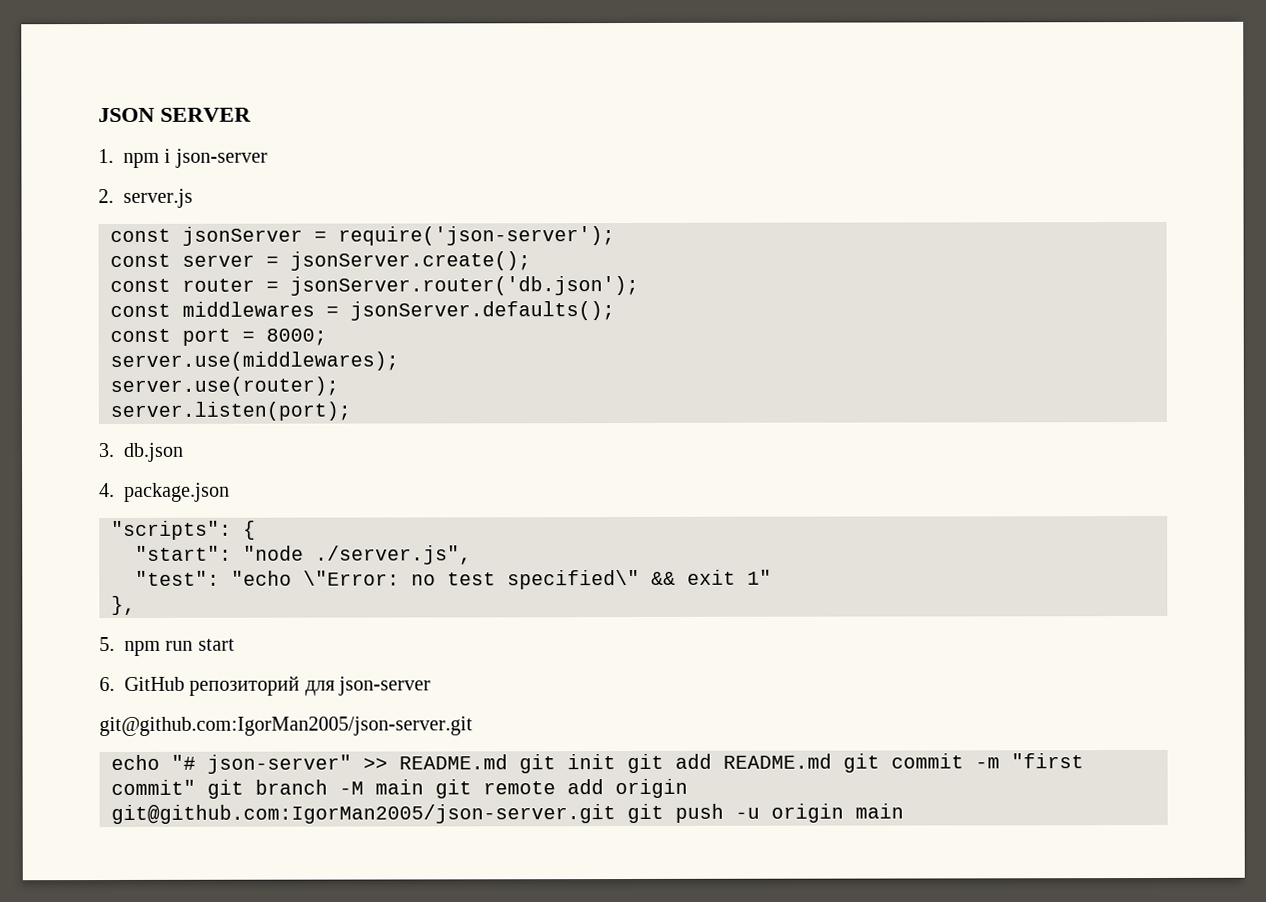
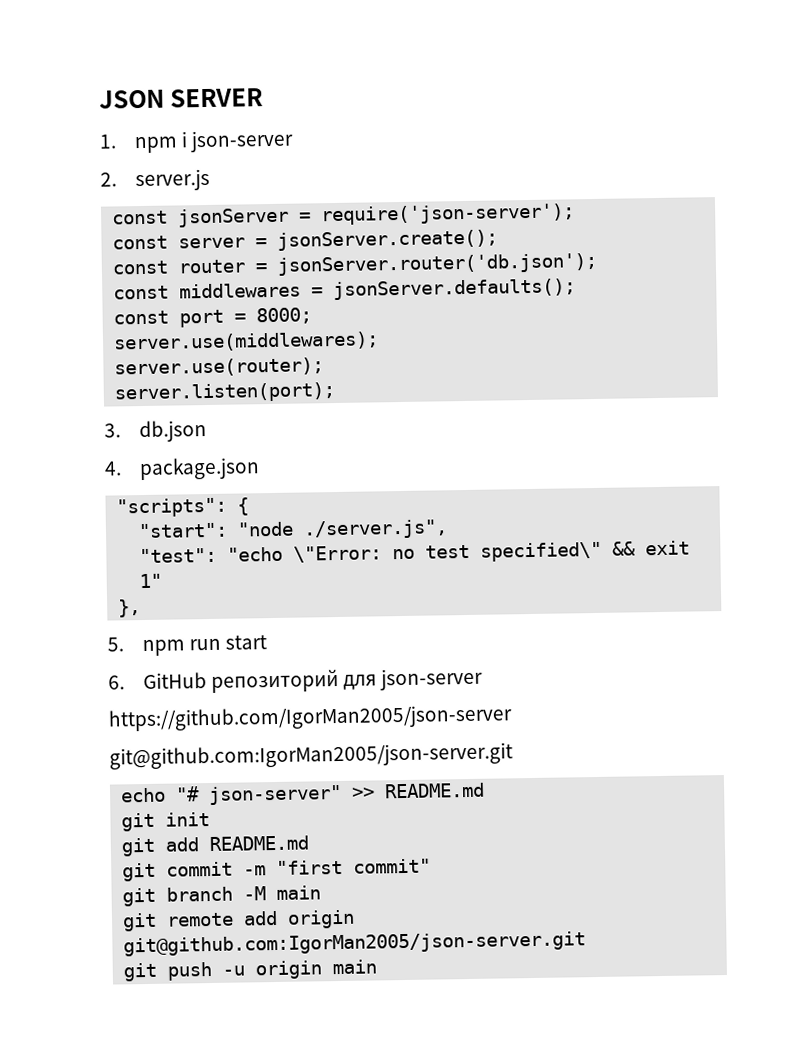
(432, 686) none -> [108,704,513,732] // https://github.com/IgorMan2005/json-server
(508, 762) none -> (486, 790) //
(616, 762) none -> (211, 819) //
(832, 761) none -> (310, 843) //
(196, 787) none -> (432, 866) //
(424, 787) none -> (322, 892) //
(616, 814) none -> (587, 944) //

